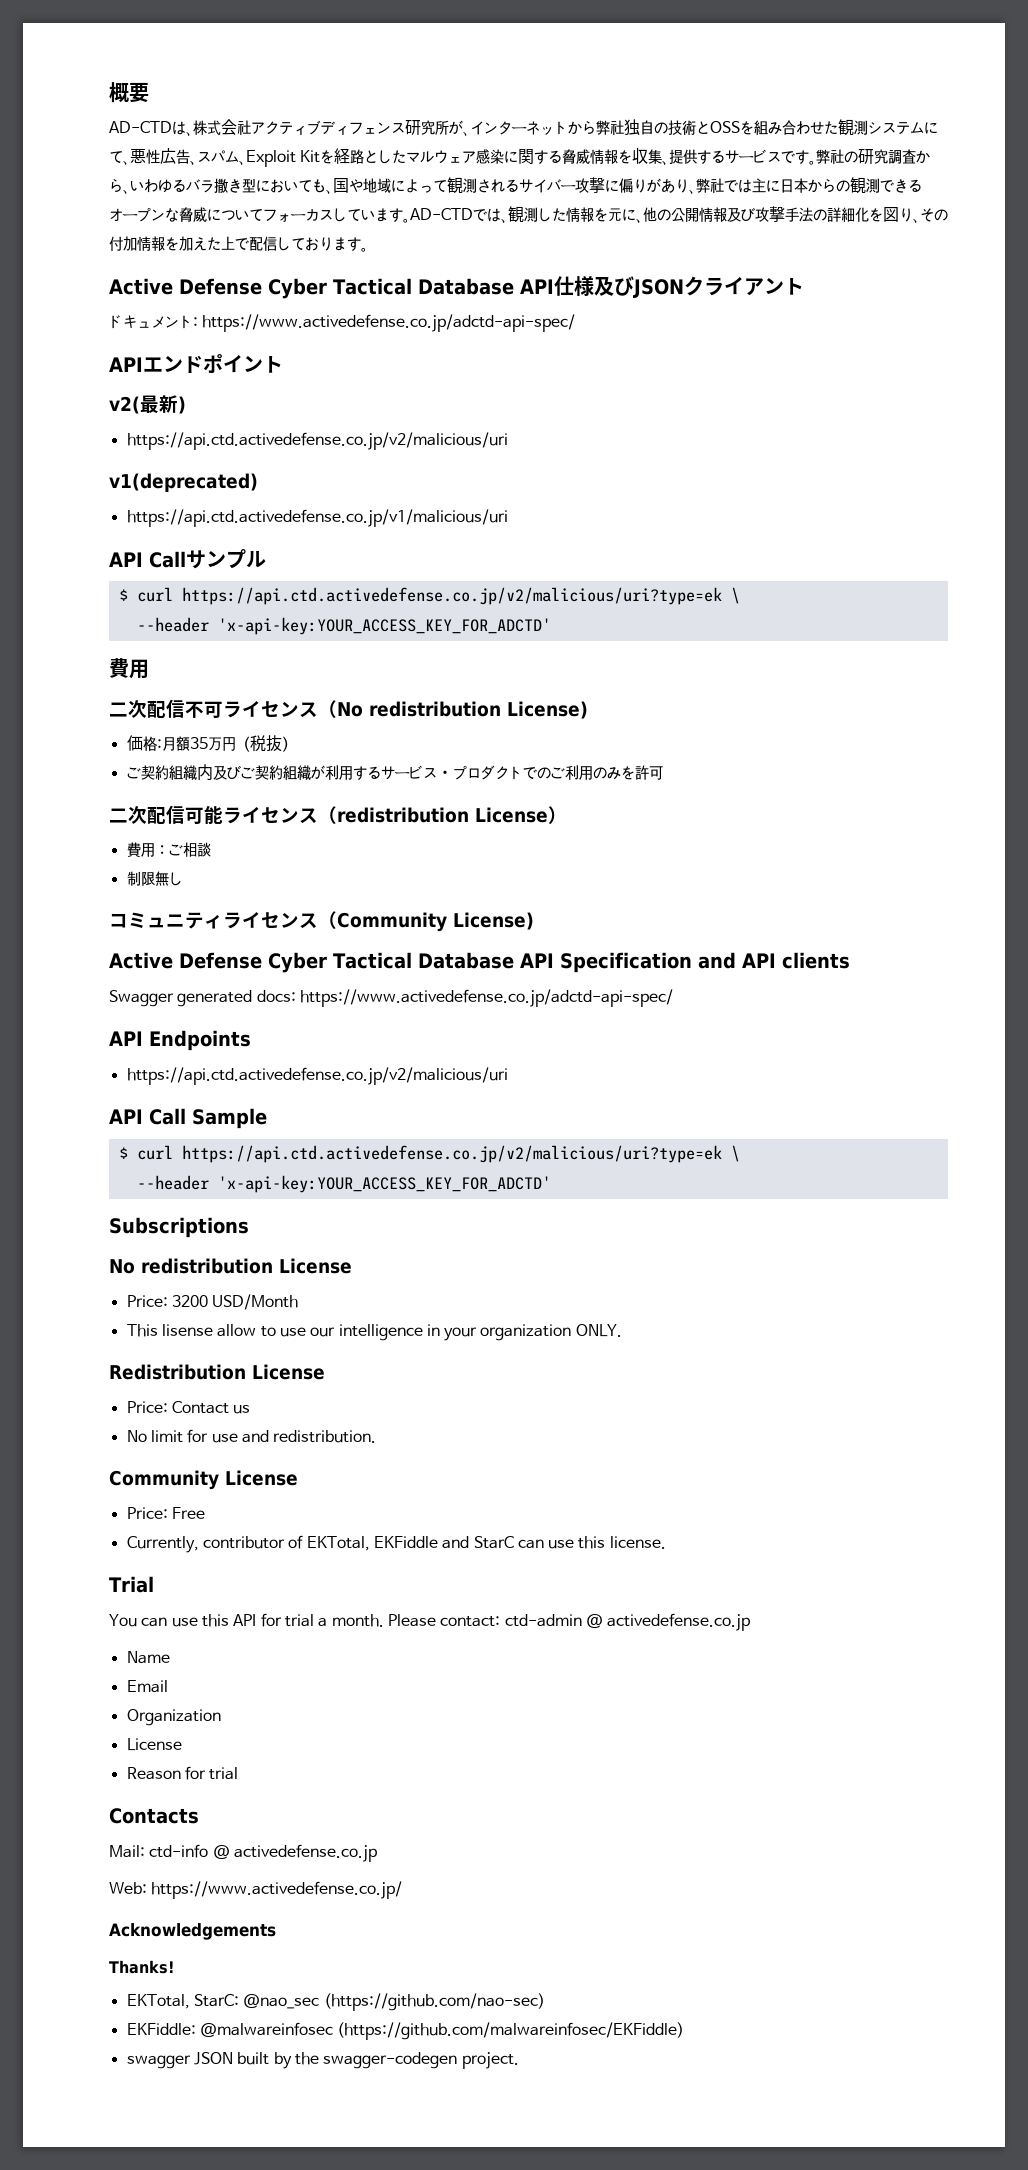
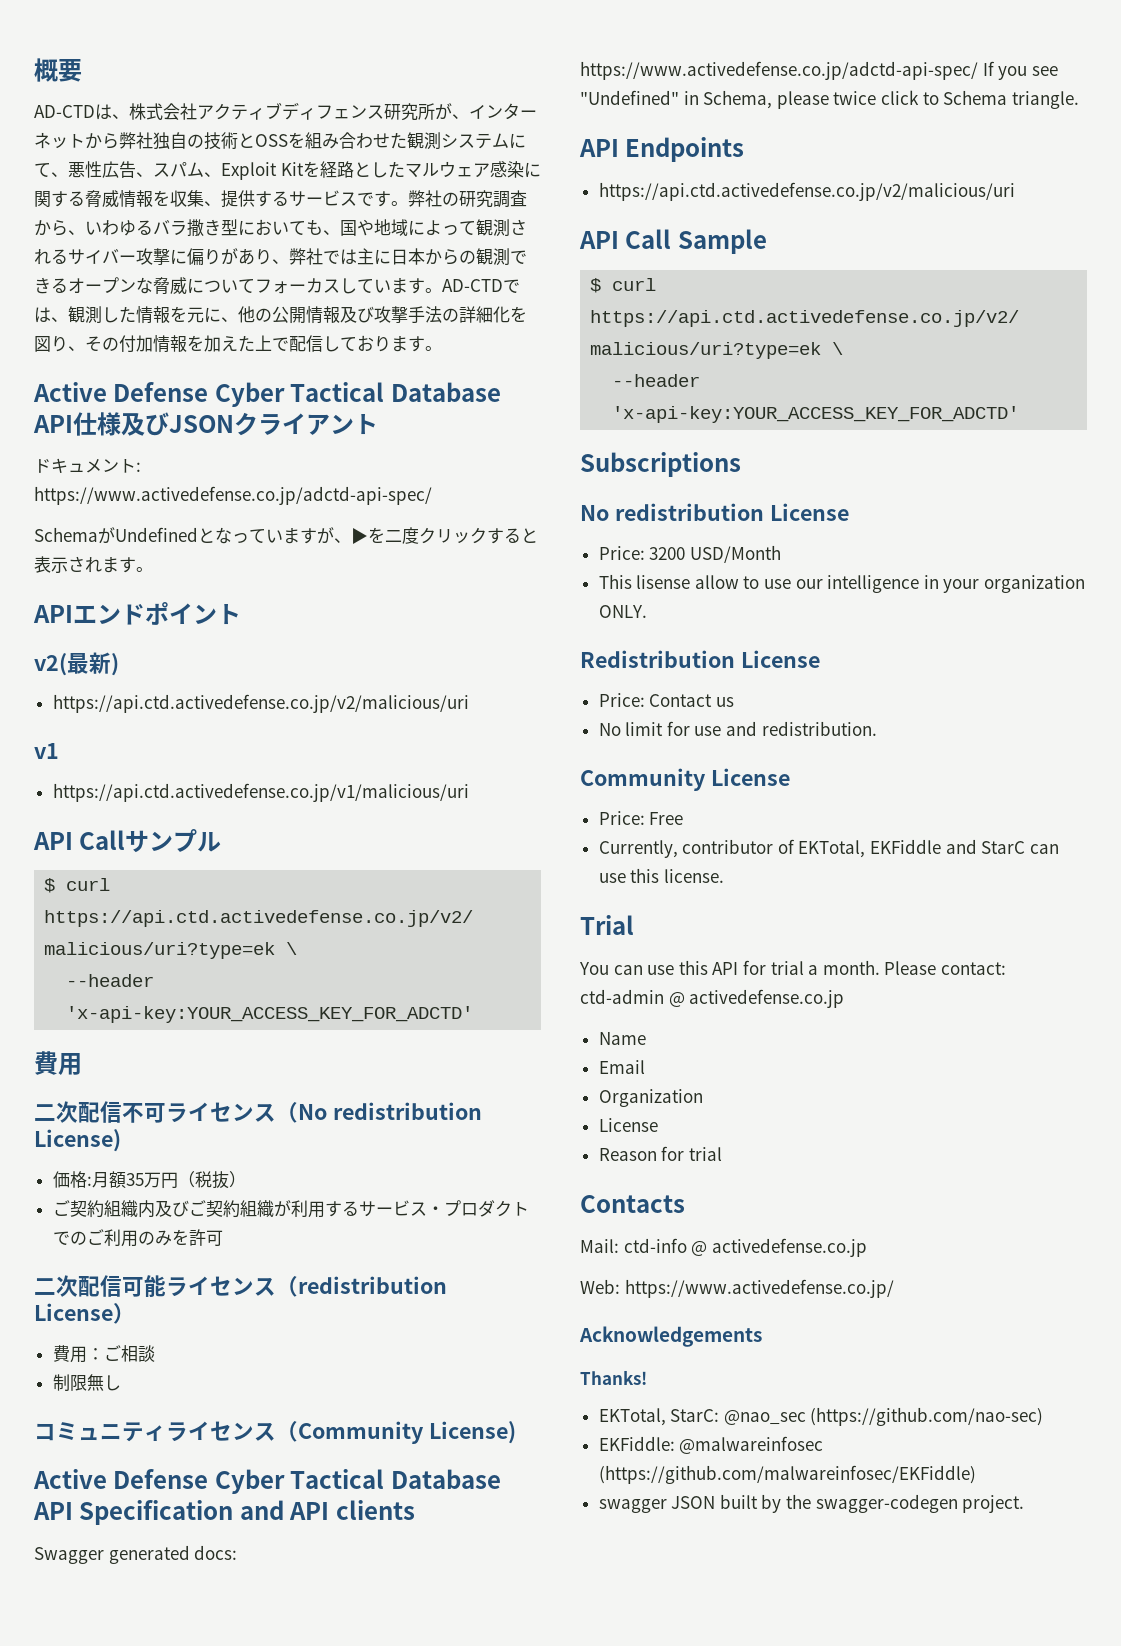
(576, 323) none -> [34,527,538,544] [34,556,153,573] // SchemaがUndefinedとなっていますが、▶を二度クリックすると表示されます。
[109,473,258,492] v1(deprecated) -> [34,743,59,759] v1
(673, 998) none -> [982,61,1058,80] [580,90,1079,109] If you see "Undefined" in Schema, please twice click to Schema triangle.

